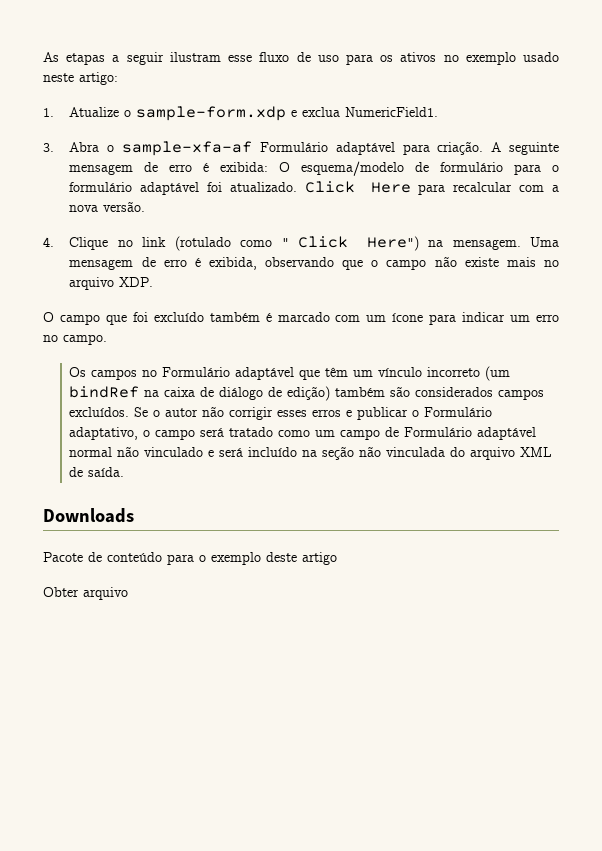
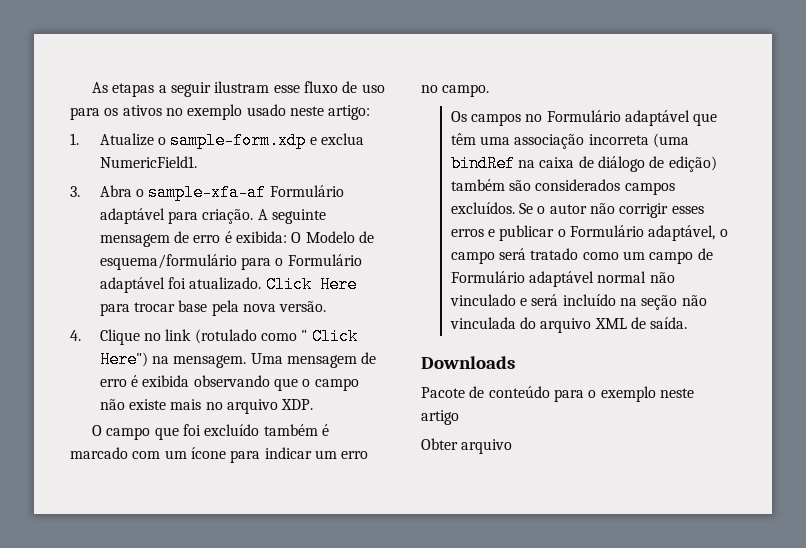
[301,161,559,176] [69,182,133,192] esquema/modelo de formulário para o formulário -> [305,231,374,243] [99,254,362,270] Modelo de esquema/formulário para o Formulário
[453,182,559,192] recalcular com a -> [134,300,239,316] trocar base pela
[208,257,257,270] exibida, -> [142,375,190,387] exibida
[353,366,511,381] um vínculo incorreto (um -> [480,133,690,149] uma associação incorreta (uma
[69,427,139,440] adaptativo, -> [648,225,716,241] adaptável,
[266,552,297,562] deste -> [659,388,694,398] neste

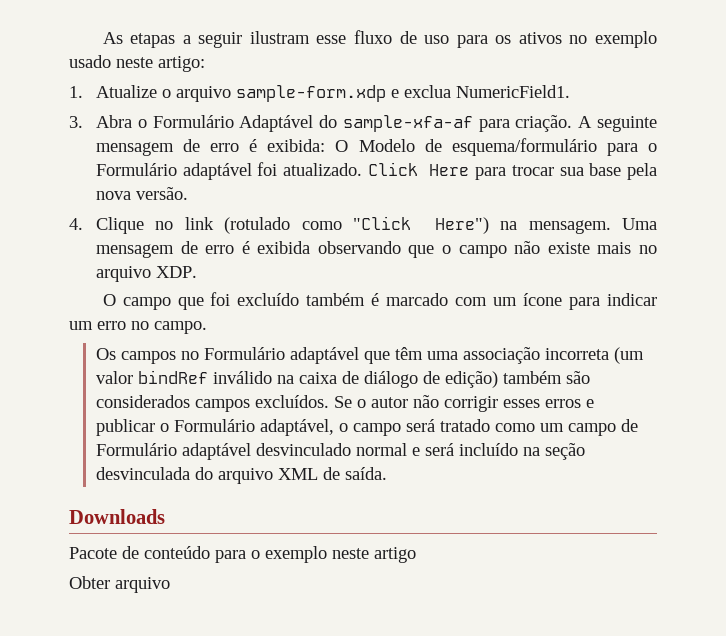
(167, 141) none -> [175,86,231,102] arquivo
[148,184,344,201] [99,208,165,224] sample-xfa-af Formulário adaptável -> [152,115,473,132] Formulário Adaptável do sample-xfa-af
(176, 307) none -> [559,167,584,176] sua
[301,328,358,345] " Click -> [353,216,412,230] "Click
[653,133,690,148] [450,155,515,172] (uma bindRef -> [613,347,644,364] [95,370,272,384] (um valor bindRef inválido
[597,271,675,283] [449,294,516,306] normal não vinculado -> [255,443,407,456] desvinculado normal
[681,295,707,306] [449,317,516,329] não vinculada -> [95,467,190,480] desvinculada

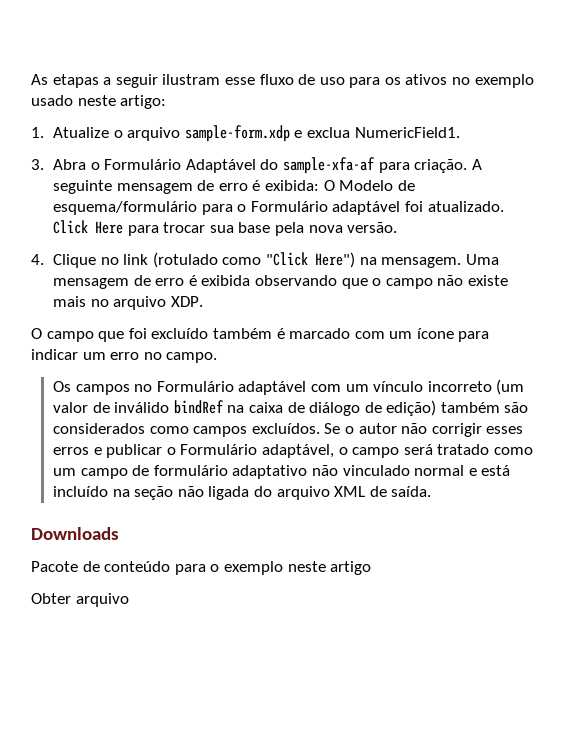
[363,347,644,364] [95,370,272,384] que têm uma associação incorreta (um valor bindRef inválido -> [310,379,525,395] [52,400,224,414] com um vínculo incorreto (um valor de inválido bindRef
(190, 401) none -> [149,426,189,434] como
[95,443,351,460] Formulário adaptável desvinculado -> [153,465,410,479] formulário adaptativo não vinculado
[424,443,454,456] será -> [481,465,511,476] está
[95,467,190,480] desvinculada -> [177,486,250,500] não ligada

